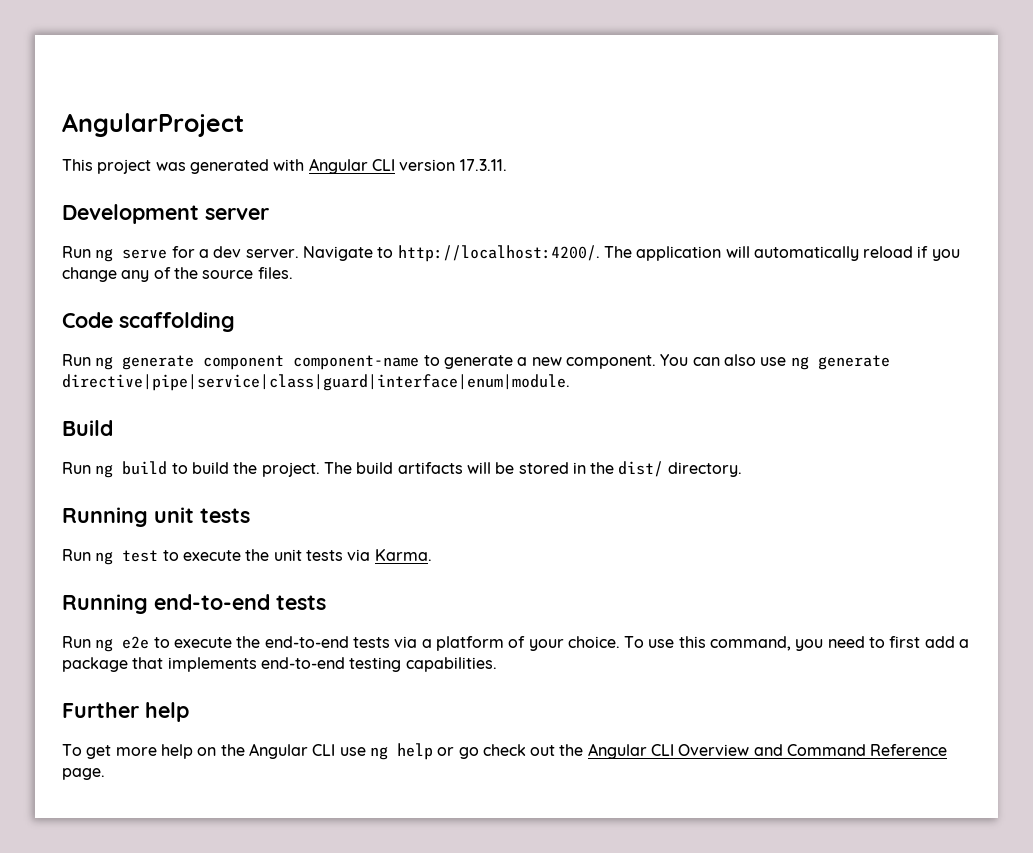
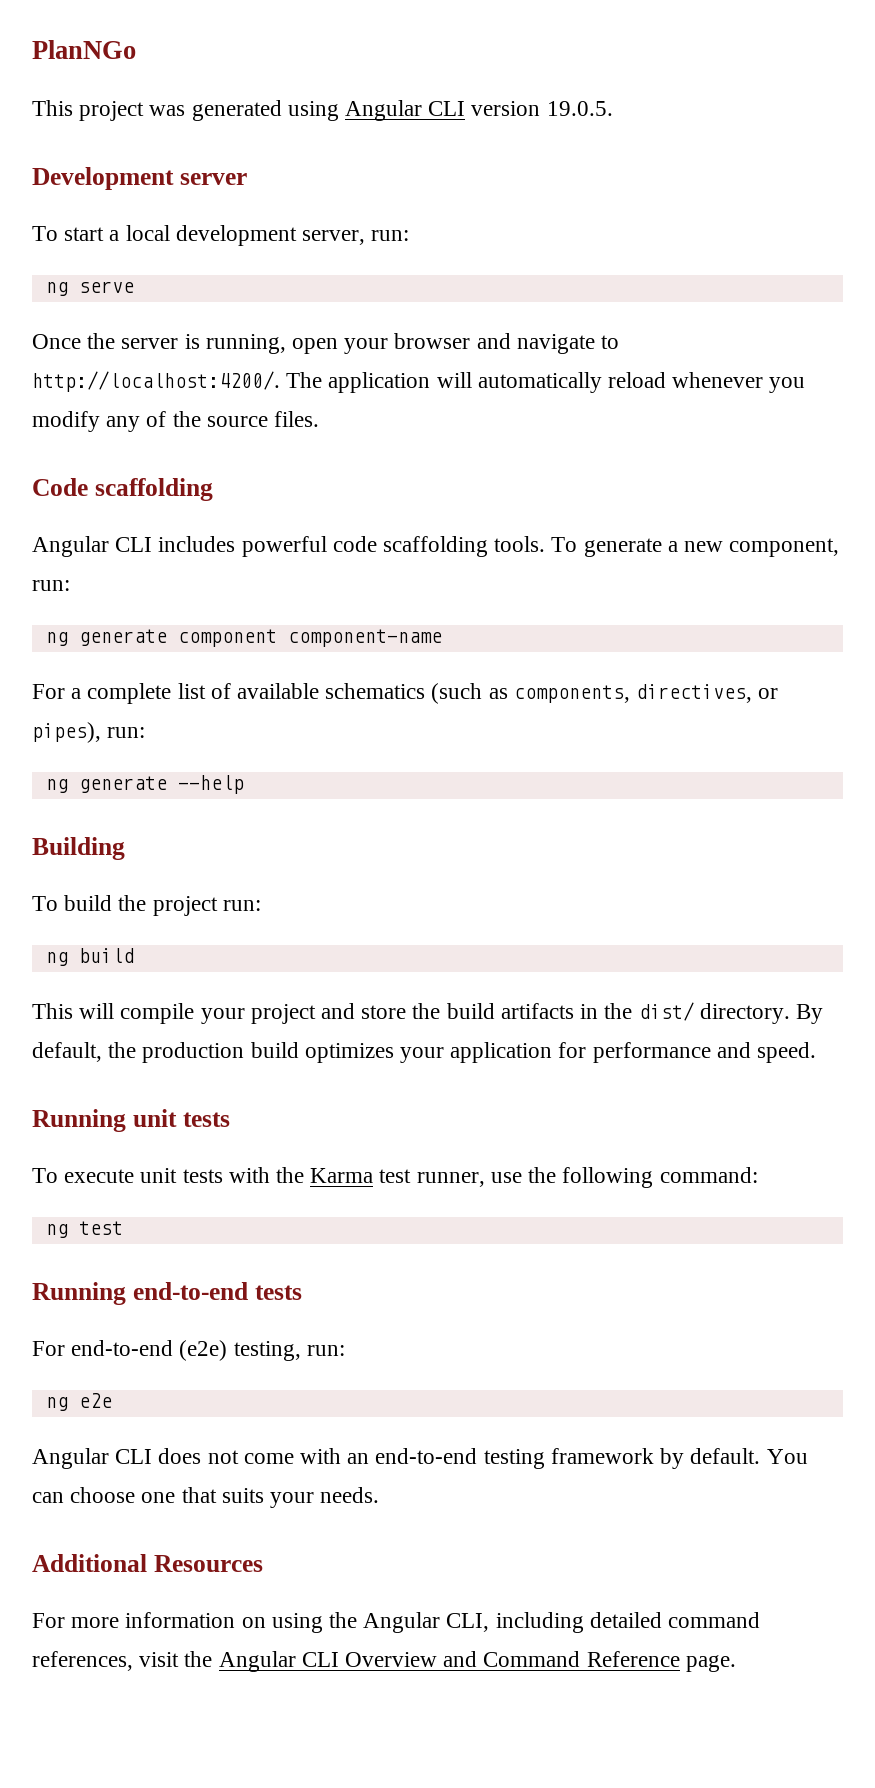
[62,113,244,137] AngularProject -> [32,40,136,59] PlanNGo
[273,159,305,171] with -> [287,101,339,121] using
[459,159,507,171] 17.3.11. -> [546,101,613,116] 19.0.5.
[62,246,373,262] Run ng serve for a dev server. Navigate -> [32,225,410,246] [45,281,134,296] [32,333,595,354] To start a local development server, run: // ng serve // Once the server is running, open your browser and navigate
[917,246,960,261] [62,267,117,282] if you change -> [672,372,806,393] [32,411,100,432] whenever you modify
[62,354,890,370] [62,374,570,391] [62,420,113,436] [62,461,742,478] [62,507,250,527] [62,549,432,565] [62,594,326,614] [62,636,970,652] [62,657,497,672] [62,702,189,722] [62,743,556,760] Run ng generate component component-name to generate a new component. You can also use ng generate directive|pipe|service|class|guard|interface|enum|module. // Build // Run ng build to build the project. The build artifacts will be stored in the dist/ directory. // Running unit tests // Run ng test to execute the unit tests via Karma. // Running end-to-end tests // Run ng e2e to execute the end-to-end tests via a platform of your choice. To use this command, you need to first add a package that implements end-to-end testing capabilities. // Further help // To get more help on the Angular CLI use ng help or go check out -> [32,536,840,557] [32,580,70,591] [45,629,442,647] [32,683,779,704] [32,722,146,743] [45,775,244,794] [32,837,125,860] [32,895,261,916] [45,948,134,966] [32,1002,823,1024] [32,1042,817,1063] [32,1109,230,1132] [32,1167,758,1188] [45,1221,123,1238] [32,1282,302,1305] [32,1340,345,1361] [45,1393,112,1411] [32,1448,808,1469] [32,1487,380,1508] [32,1554,263,1572] [32,1612,761,1633] [32,1651,180,1671] Angular CLI includes powerful code scaffolding tools. To generate a new component, run: // ng generate component component-name // For a complete list of available schematics (such as components, directives, or pipes), run: // ng generate --help // Building // To build the project run: // ng build // This will compile your project and store the build artifacts in the dist/ directory. By default, the production build optimizes your application for performance and speed. // Running unit tests // To execute unit tests with the Karma test runner, use the following command: // ng test // Running end-to-end tests // For end-to-end (e2e) testing, run: // ng e2e // Angular CLI does not come with an end-to-end testing framework by default. You can choose one that suits your needs. // Additional Resources // For more information on using the Angular CLI, including detailed command references, visit

